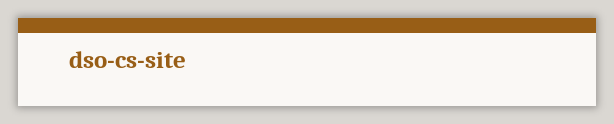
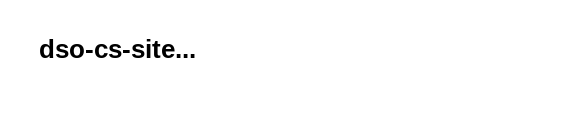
[69,51,186,68] dso-cs-site -> [39,39,196,58] dso-cs-site...

